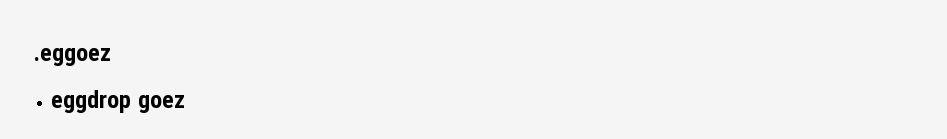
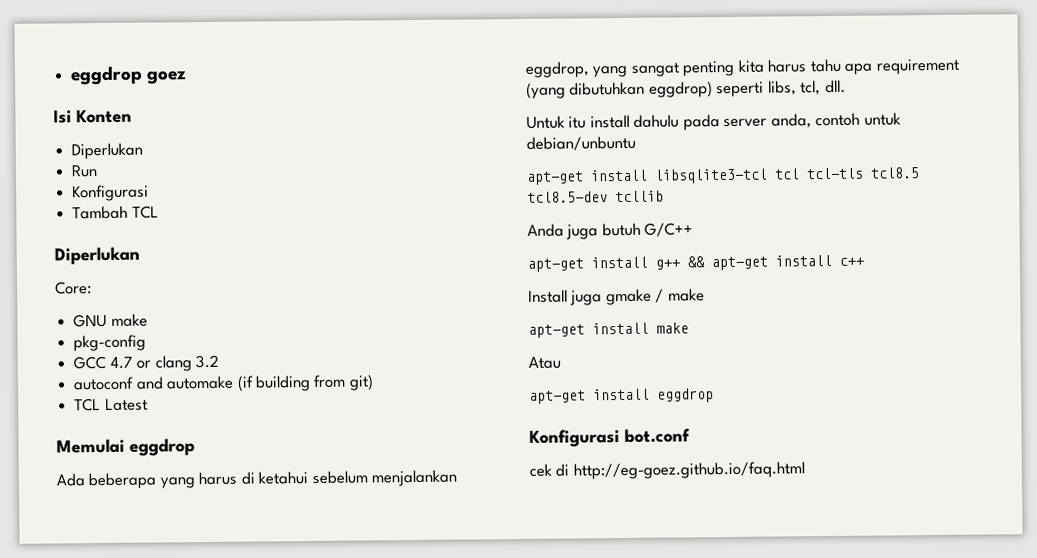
[34,48,111,66] .eggoez // -> (70, 75) none
(185, 104) none -> [53,109,132,124] [71,142,144,160] [71,165,99,178] [72,184,150,202] [72,205,159,220] [54,246,140,265] [55,281,92,295] [73,313,148,328] [73,334,147,352] [73,354,219,372] [73,374,374,392] [74,398,148,412] [56,438,195,456] [56,469,458,490] [525,58,960,78] [526,79,846,99] [526,112,901,131] [526,135,636,151] [526,167,920,185] [527,190,664,203] [527,222,694,240] [527,254,864,272] [528,288,705,306] [528,322,689,338] [528,356,561,369] [529,388,714,404] [529,428,690,447] [529,461,805,480] // Isi Konten // Diperlukan // Run // Konfigurasi // Tambah TCL // Diperlukan // Core: // GNU make // pkg-config // GCC 4.7 or clang 3.2 // autoconf and automake (if building from git) // TCL Latest // Memulai eggdrop // Ada beberapa yang harus di ketahui sebelum menjalankan eggdrop, yang sangat penting kita harus tahu apa requirement (yang dibutuhkan eggdrop) seperti libs, tcl, dll. // Untuk itu install dahulu pada server anda, contoh untuk debian/unbuntu // apt-get install libsqlite3-tcl tcl tcl-tls tcl8.5 tcl8.5-dev tcllib // Anda juga butuh G/C++ // apt-get install g++ && apt-get install c++ // Install juga gmake / make // apt-get install make // Atau // apt-get install eggdrop // Konfigurasi bot.conf // cek di http://eg-goez.github.io/faq.html

